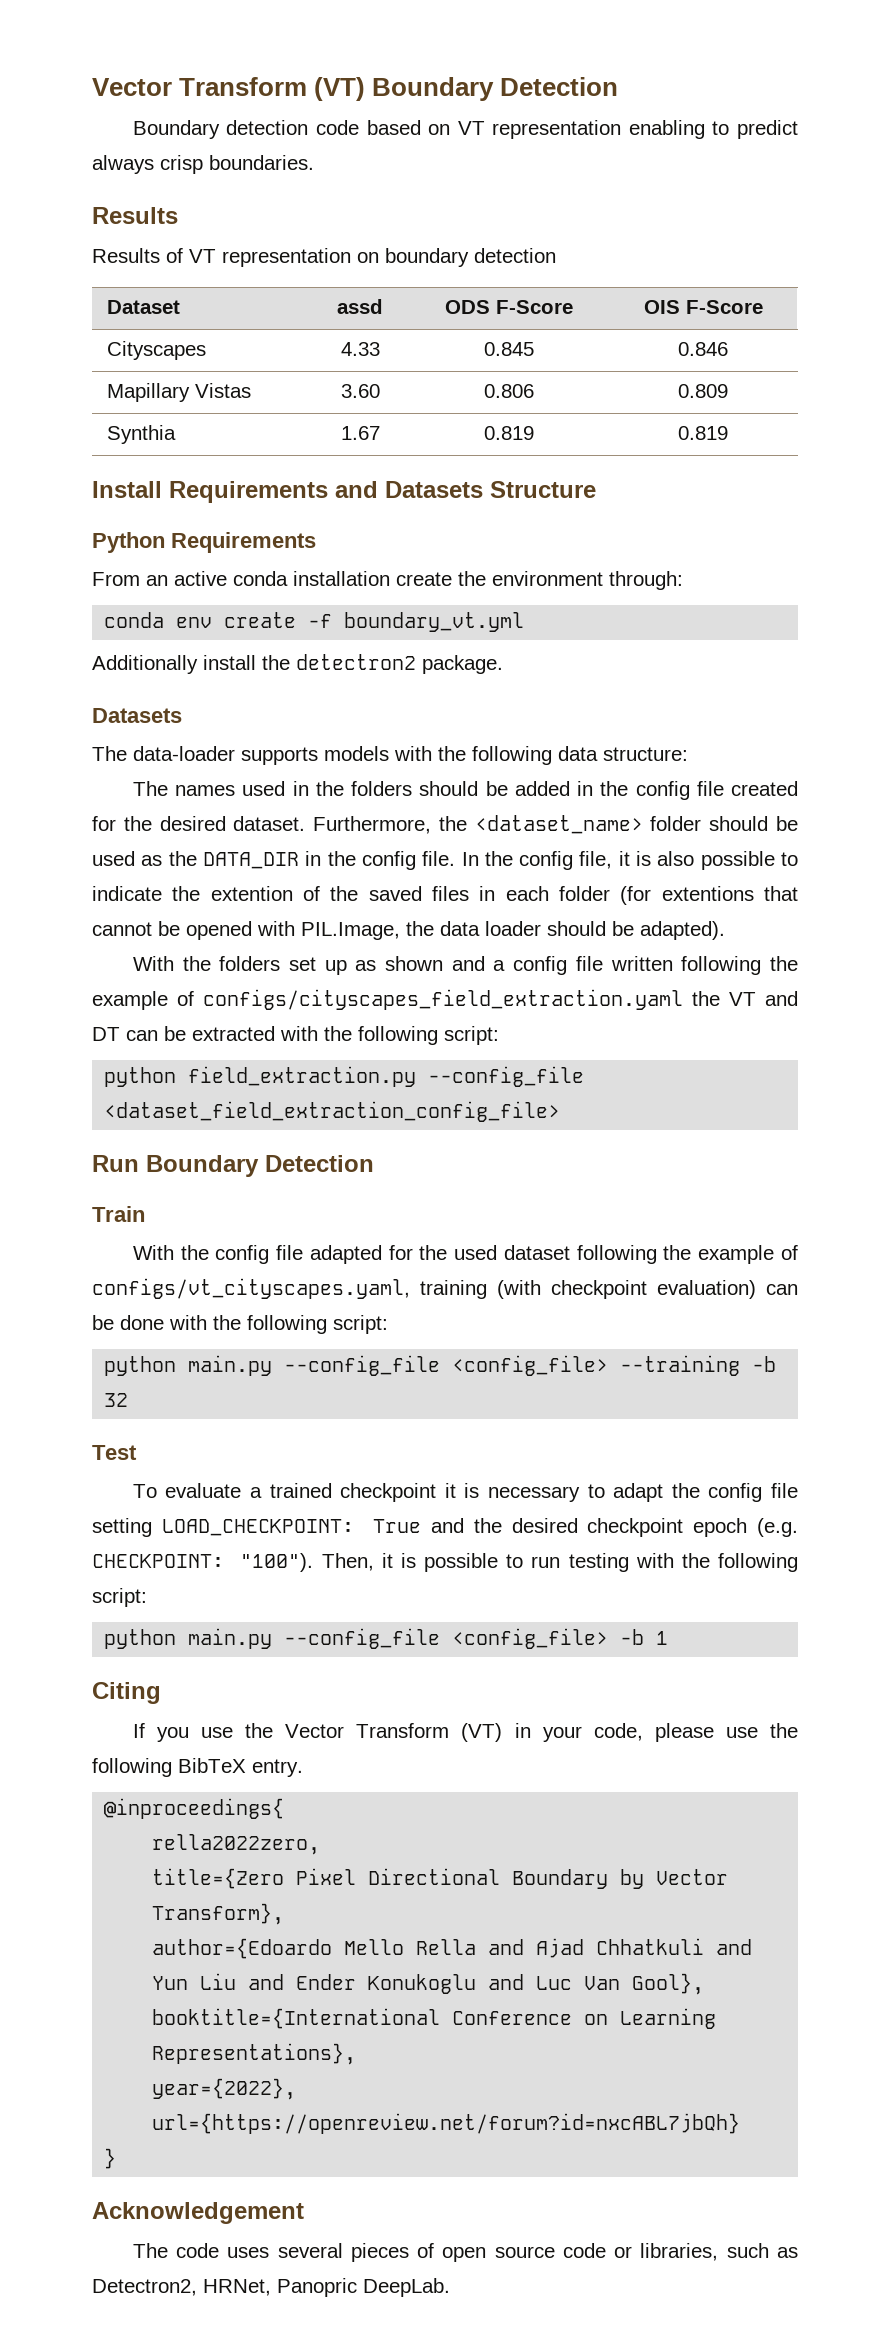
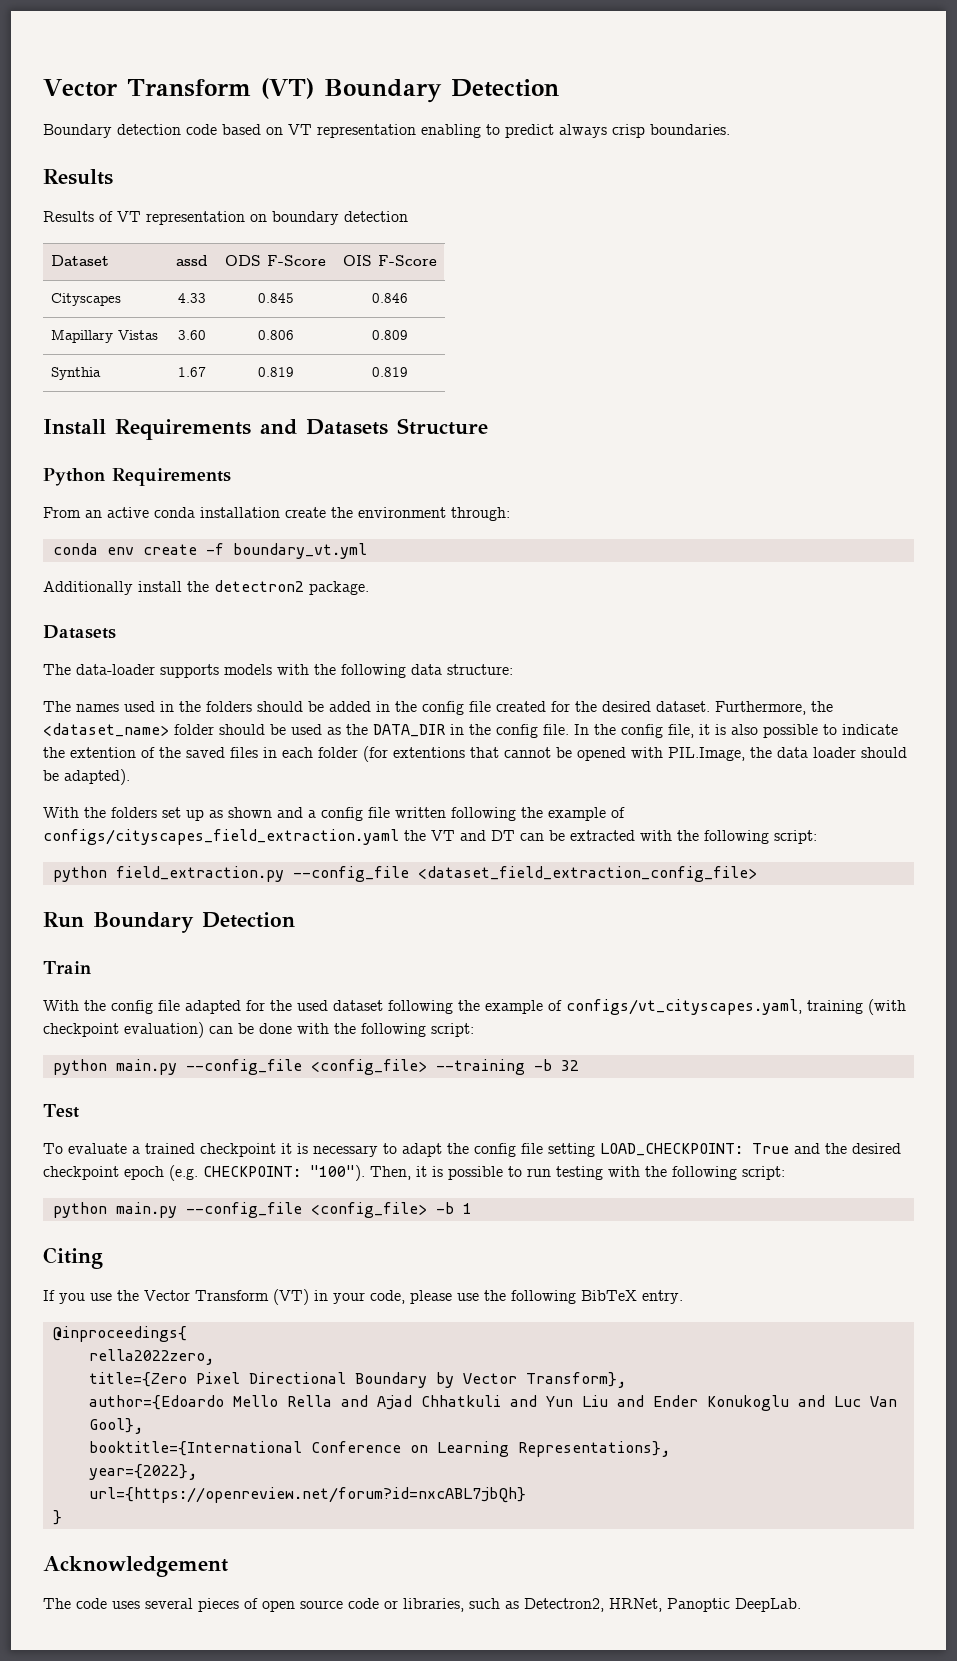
[277,2278,357,2297] Panopric -> [667,1598,730,1612] Panoptic

